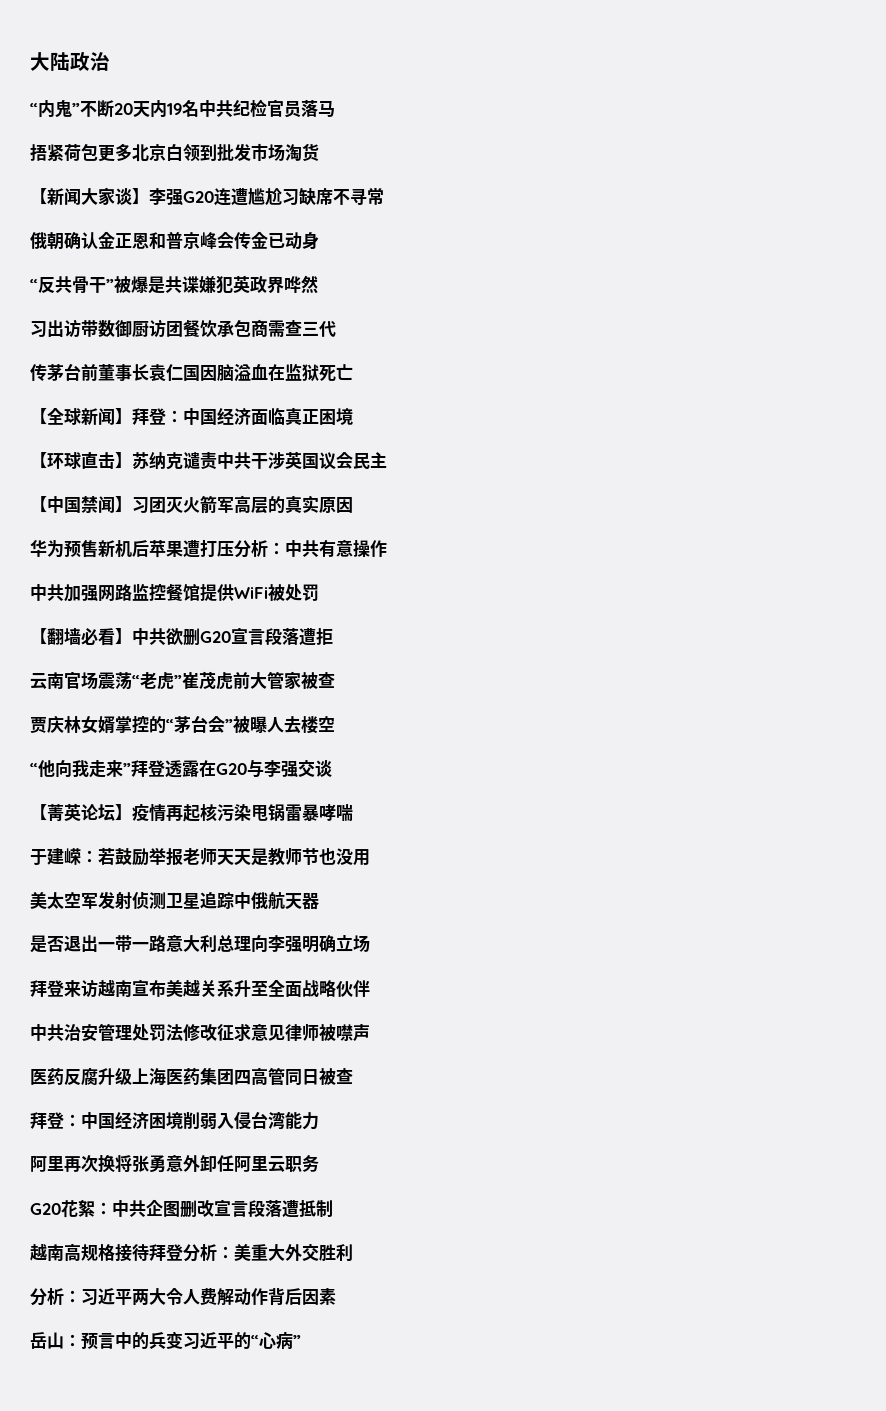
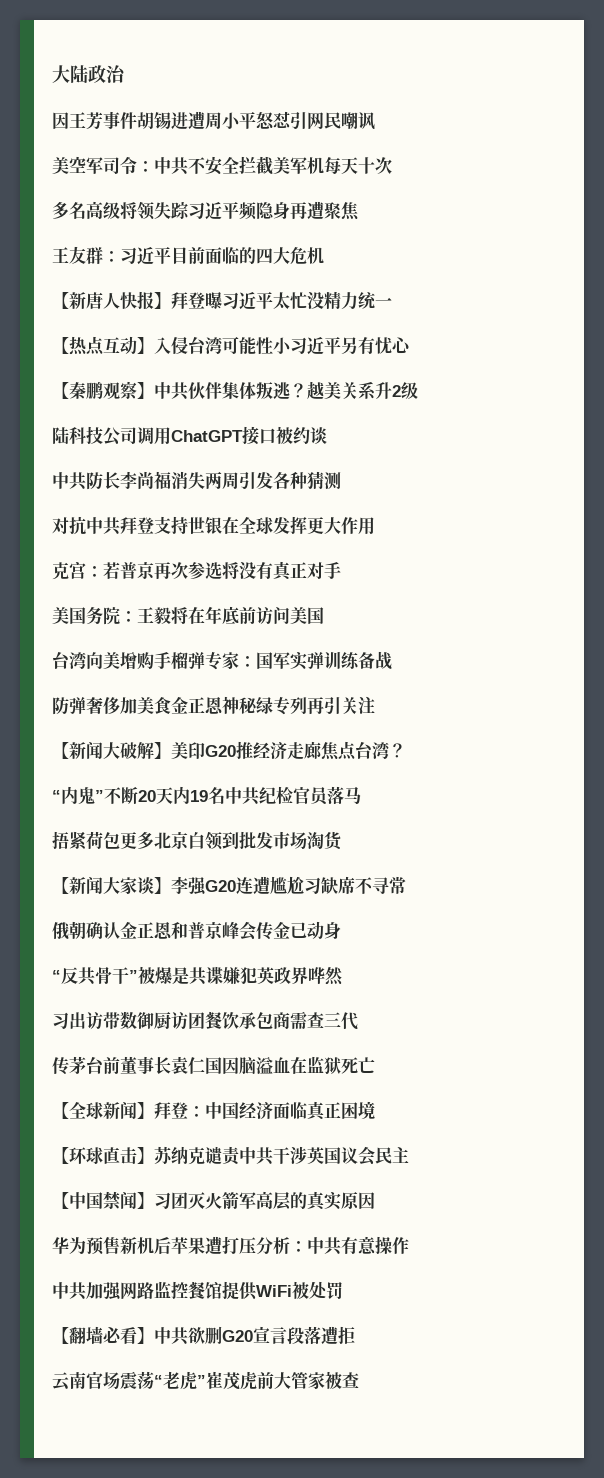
(110, 61) none -> [52,111,375,130] [52,156,392,175] [52,201,359,220] [52,246,324,265] [52,291,392,310] [52,336,412,356] [52,381,418,400] [52,426,327,446] [52,471,341,490] [52,516,375,535] [52,561,341,581] [52,606,324,625] [52,651,392,670] [52,696,375,715] [52,741,406,761] // 因王芳事件胡锡进遭周小平怒怼引网民嘲讽 // 美空军司令：中共不安全拦截美军机每天十次 // 多名高级将领失踪习近平频隐身再遭聚焦 // 王友群：习近平目前面临的四大危机 // 【新唐人快报】拜登曝习近平太忙没精力统一 // 【热点互动】入侵台湾可能性小习近平另有忧心 // 【秦鹏观察】中共伙伴集体叛逃？越美关系升2级 // 陆科技公司调用ChatGPT接口被约谈 // 中共防长李尚福消失两周引发各种猜测 // 对抗中共拜登支持世银在全球发挥更大作用 // 克宫：若普京再次参选将没有真正对手 // 美国务院：王毅将在年底前访问美国 // 台湾向美增购手榴弹专家：国军实弹训练备战 // 防弹奢侈加美食金正恩神秘绿专列再引关注 // 【新闻大破解】美印G20推经济走廊焦点台湾？
[30,715,335,734] [30,759,332,778] [30,803,353,822] [30,847,370,866] [30,891,319,910] [30,935,370,953] [30,979,370,998] [30,1023,370,1042] [30,1067,353,1086] [30,1111,319,1130] [30,1155,319,1173] [30,1199,333,1218] [30,1243,353,1262] [30,1287,336,1306] [30,1331,301,1350] // 贾庆林女婿掌控的“茅台会”被曝人去楼空 // “他向我走来”拜登透露在G20与李强交谈 // 【菁英论坛】疫情再起核污染甩锅雷暴哮喘 // 于建嵘：若鼓励举报老师天天是教师节也没用 // 美太空军发射侦测卫星追踪中俄航天器 // 是否退出一带一路意大利总理向李强明确立场 // 拜登来访越南宣布美越关系升至全面战略伙伴 // 中共治安管理处罚法修改征求意见律师被噤声 // 医药反腐升级上海医药集团四高管同日被查 // 拜登：中国经济困境削弱入侵台湾能力 // 阿里再次换将张勇意外卸任阿里云职务 // G20花絮：中共企图删改宣言段落遭抵制 // 越南高规格接待拜登分析：美重大外交胜利 // 分析：习近平两大令人费解动作背后因素 // 岳山：预言中的兵变习近平的“心病” -> (359, 1380) none

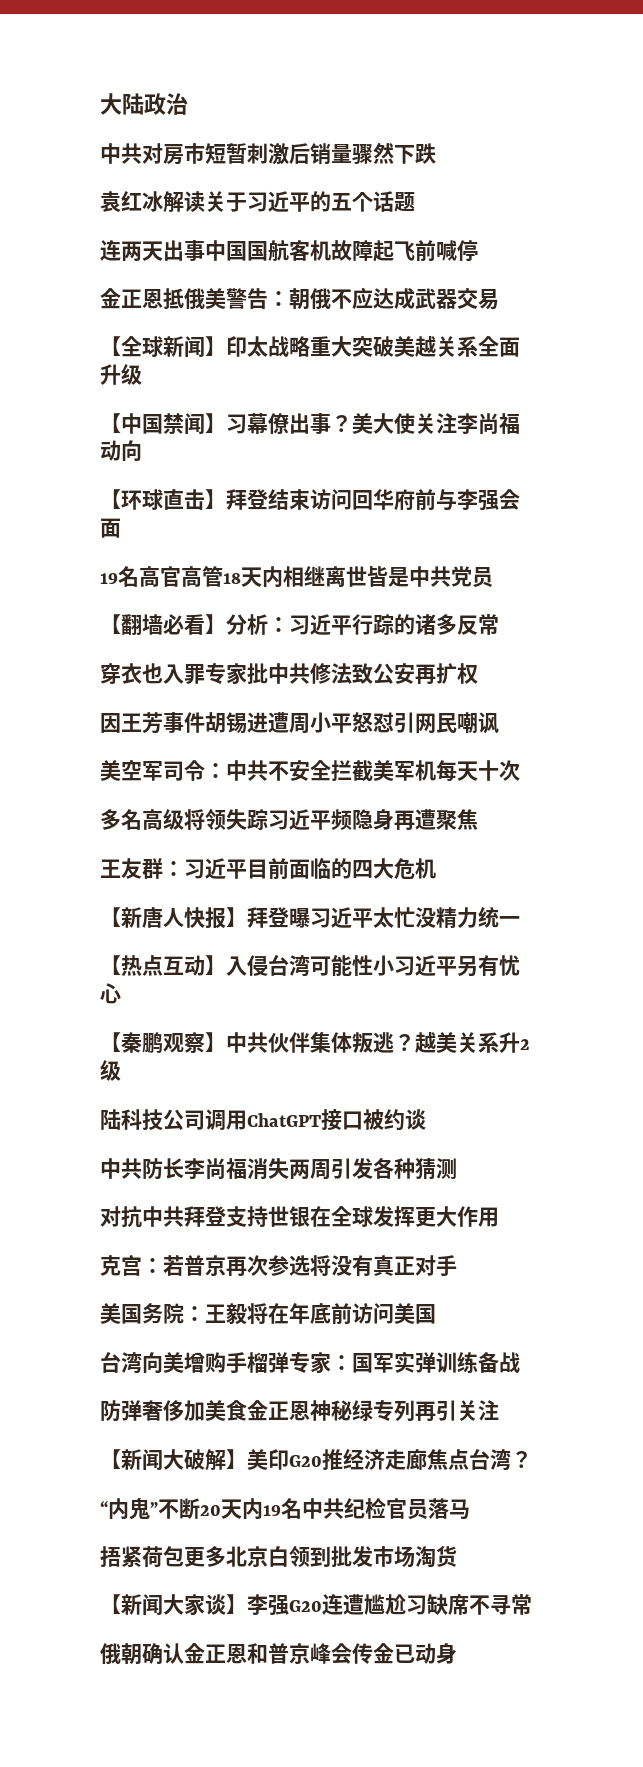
(126, 74) none -> [100,142,436,165] [100,191,415,213] [100,239,478,262] [100,287,499,310] [100,336,520,358] [100,364,142,385] [100,412,520,435] [100,440,142,461] [100,489,520,511] [100,518,121,538] [100,565,493,588] [100,614,499,635] [100,663,478,685] // 中共对房市短暂刺激后销量骤然下跌 // 袁红冰解读关于习近平的五个话题 // 连两天出事中国国航客机故障起飞前喊停 // 金正恩抵俄美警告：朝俄不应达成武器交易 // 【全球新闻】印太战略重大突破美越关系全面升级 // 【中国禁闻】习幕僚出事？美大使关注李尚福动向 // 【环球直击】拜登结束访问回华府前与李强会面 // 19名高官高管18天内相继离世皆是中共党员 // 【翻墙必看】分析：习近平行踪的诸多反常 // 穿衣也入罪专家批中共修法致公安再扩权
[52,966,343,985] [52,1011,358,1030] [52,1056,375,1075] [52,1101,375,1121] [52,1146,409,1166] [52,1191,375,1211] [52,1236,409,1255] [52,1281,343,1301] [52,1326,355,1345] [52,1371,359,1391] // “反共骨干”被爆是共谍嫌犯英政界哗然 // 习出访带数御厨访团餐饮承包商需查三代 // 传茅台前董事长袁仁国因脑溢血在监狱死亡 // 【全球新闻】拜登：中国经济面临真正困境 // 【环球直击】苏纳克谴责中共干涉英国议会民主 // 【中国禁闻】习团灭火箭军高层的真实原因 // 华为预售新机后苹果遭打压分析：中共有意操作 // 中共加强网路监控餐馆提供WiFi被处罚 // 【翻墙必看】中共欲删G20宣言段落遭拒 // 云南官场震荡“老虎”崔茂虎前大管家被查 -> (457, 1653) none

